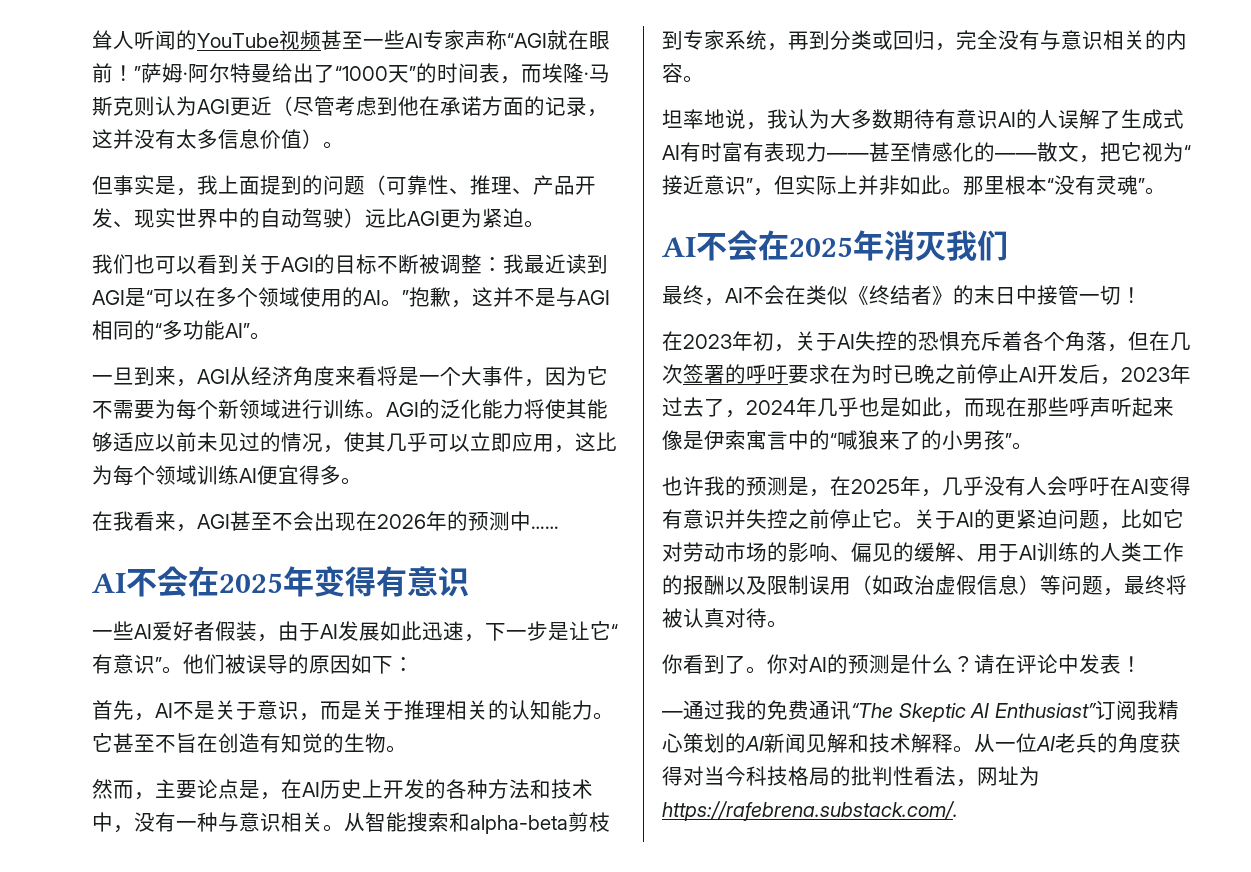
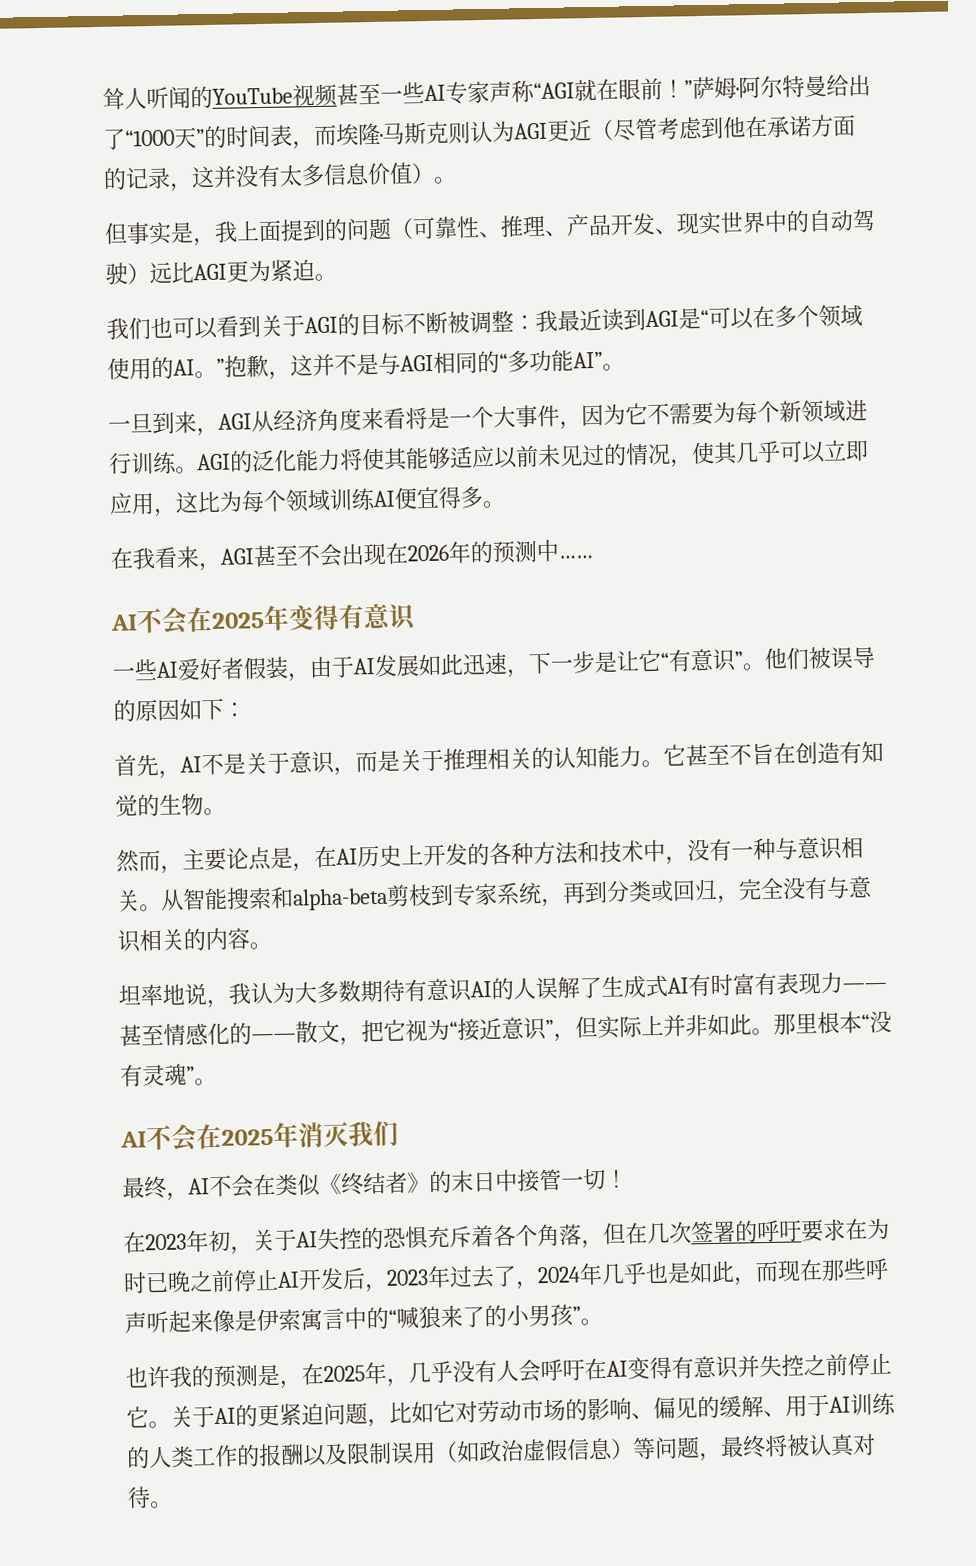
[662,654,1142,674] [662,700,1179,722] [662,733,1181,753] [662,766,1040,787] [662,801,958,821] // 你看到了。你对AI的预测是什么？请在评论中发表！ // —通过我的免费通讯“The Skeptic AI Enthusiast”订阅我精心策划的AI新闻见解和技术解释。从一位AI老兵的角度获得对当今科技格局的批判性看法，网址为https://rafebrena.substack.com/. -> (173, 1504) none

